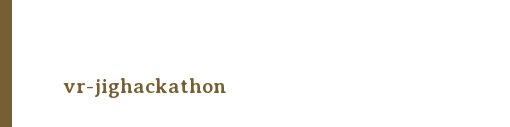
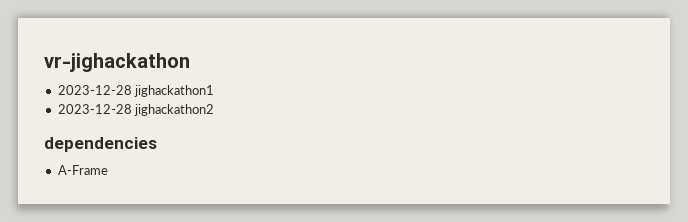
(227, 88) none -> [57,85,215,97] [57,104,215,116] [44,137,157,152] [57,165,108,175] // 2023-12-28 jighackathon1 // 2023-12-28 jighackathon2 // dependencies // A-Frame

